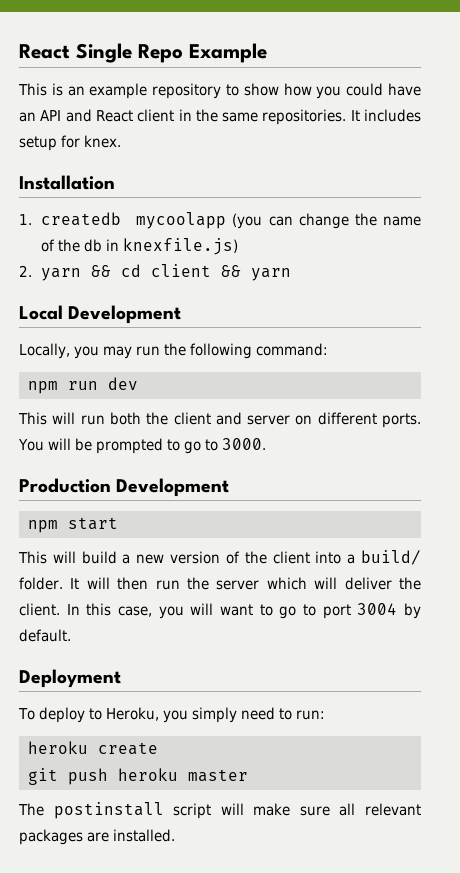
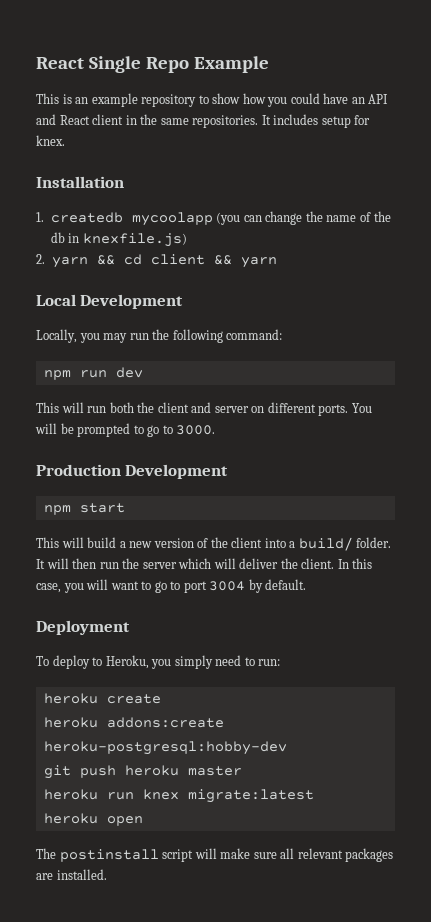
(158, 748) none -> [43,717,224,728] [43,741,287,755] // heroku addons:create heroku-postgresql:hobby-dev
(248, 775) none -> [43,789,314,803] [43,813,143,826] // heroku run knex migrate:latest // heroku open

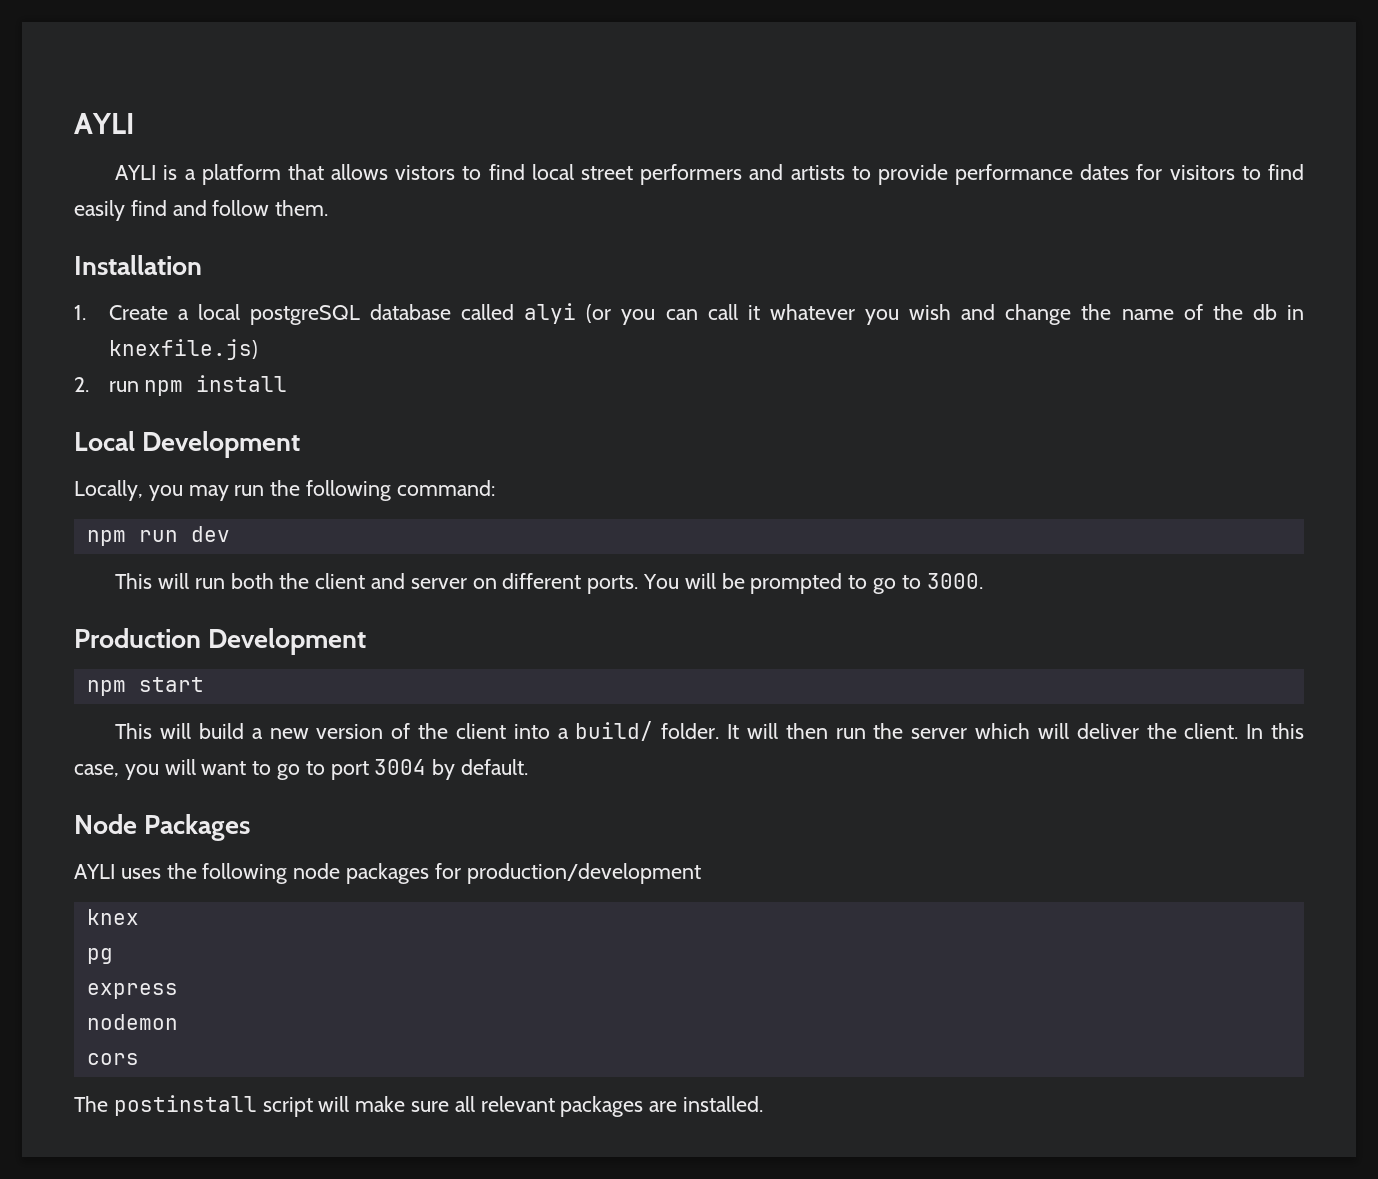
[36,56,269,73] [36,93,389,107] [36,114,371,128] [36,135,65,146] [36,176,124,188] [36,212,262,226] React Single Repo Example // This is an example repository to show how you could have an API and React client in the same repositories. It includes setup for knex. // Installation // 1. createdb mycoolapp (you can -> [74,113,134,134] [115,164,1305,185] [74,200,329,221] [74,255,202,275] [74,303,996,325] AYLI // AYLI is a platform that allows vistors to find local street performers and artists to provide performance dates for visitors to find easily find and follow them. // Installation // 1. Create a local postgreSQL database called alyi (or you can call it whatever you wish and
[51,254,277,268] yarn && cd client && yarn -> [108,375,288,396] run npm install
[36,620,130,635] [36,655,281,669] [43,693,161,704] [43,717,224,728] [43,741,287,755] [43,765,242,779] [43,789,314,803] [43,813,143,826] Deployment // To deploy to Heroku, you simply need to run: // heroku create // heroku addons:create heroku-postgresql:hobby-dev // git push heroku master // heroku run knex migrate:latest // heroku open -> [74,814,251,841] [74,863,701,884] [86,909,139,925] [86,948,113,964] [86,983,178,999] [86,1014,178,1030] [86,1053,139,1065] Node Packages // AYLI uses the following node packages for production/development // knex // pg // express // nodemon // cors

